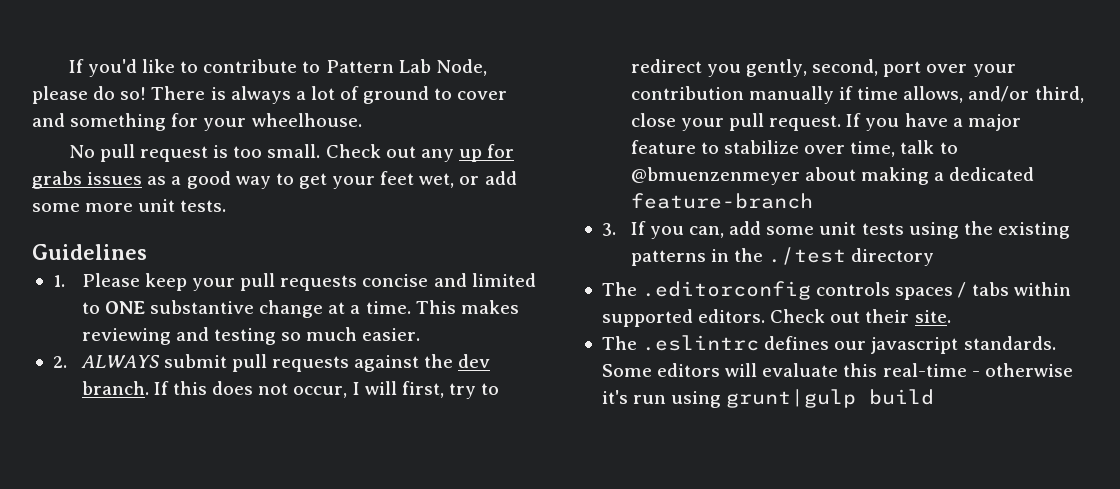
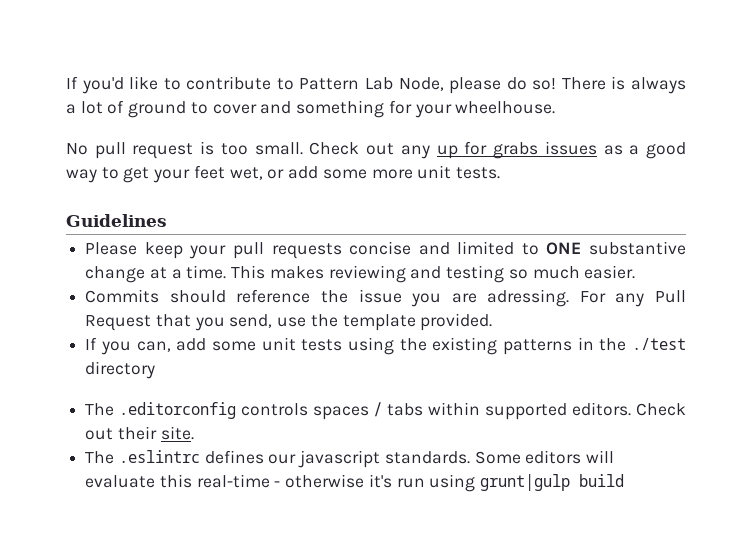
[52,275,65,287] 1. -> (167, 220) none
[52,354,491,372] [81,381,500,399] [630,59,1016,77] [630,86,1084,104] [630,113,1021,131] [630,140,958,157] [630,167,1035,185] [630,193,813,209] [601,223,616,236] 2. ALWAYS submit pull requests against the dev branch. If this does not occur, I will first, try to redirect you gently, second, port over your contribution manually if time allows, and/or third, close your pull request. If you have a major feature to stabilize over time, talk to @bmuenzenmeyer about making a dedicated feature-branch // 3. -> [85,289,686,307] [85,313,493,331] Commits should reference the issue you are adressing. For any Pull Request that you send, use the template provided. //

